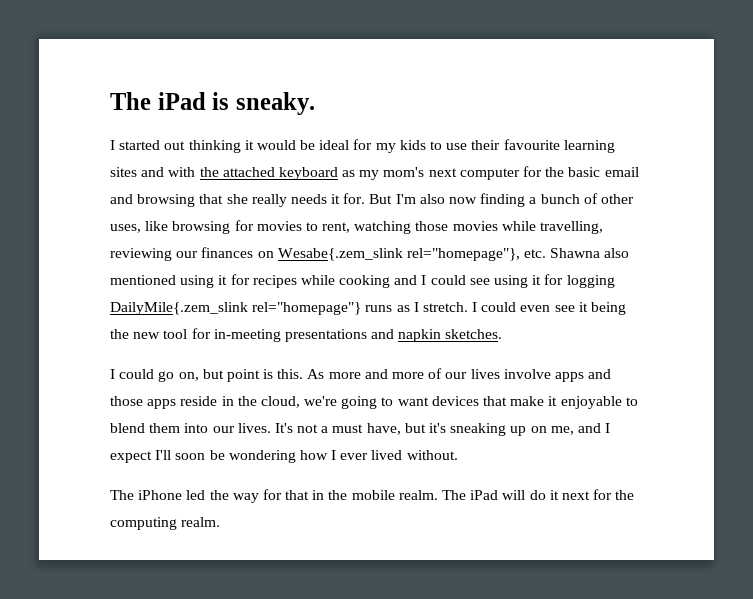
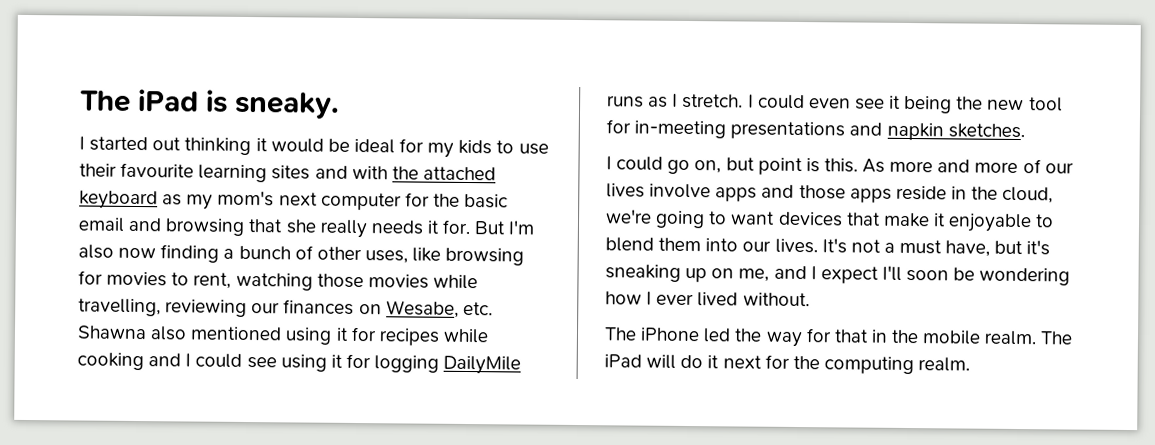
[277,248,520,261] Wesabe{.zem_slink rel="homepage"}, -> [385,300,459,318] Wesabe,
[110,302,362,315] DailyMile{.zem_slink rel="homepage"} -> [443,355,522,375] DailyMile

